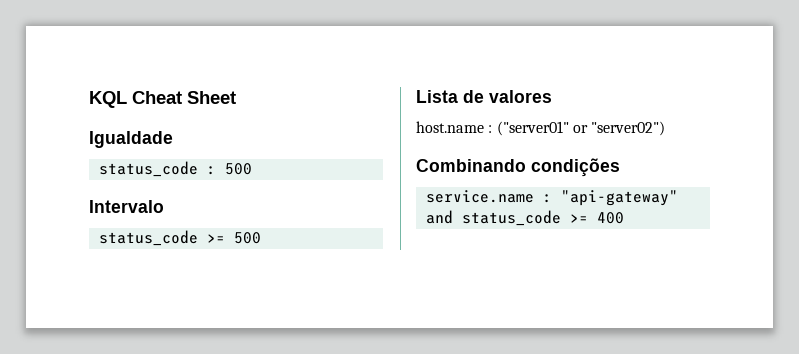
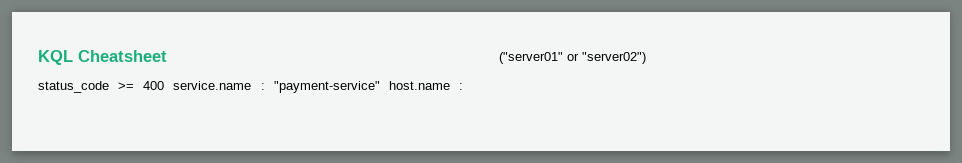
[132,91,236,104] [89,131,173,148] [98,161,252,177] [89,200,164,213] [98,230,261,246] [416,90,552,103] Cheat Sheet // Igualdade // status_code : 500 // Intervalo // status_code >= 500 // Lista de valores // -> [78,50,167,62] [38,81,380,93] Cheatsheet // status_code >= 400 service.name : "payment-service"
[416,158,620,177] [425,190,678,206] [425,210,624,226] // Combinando condições // service.name : "api-gateway" and status_code >= 400 -> (646, 58) none

